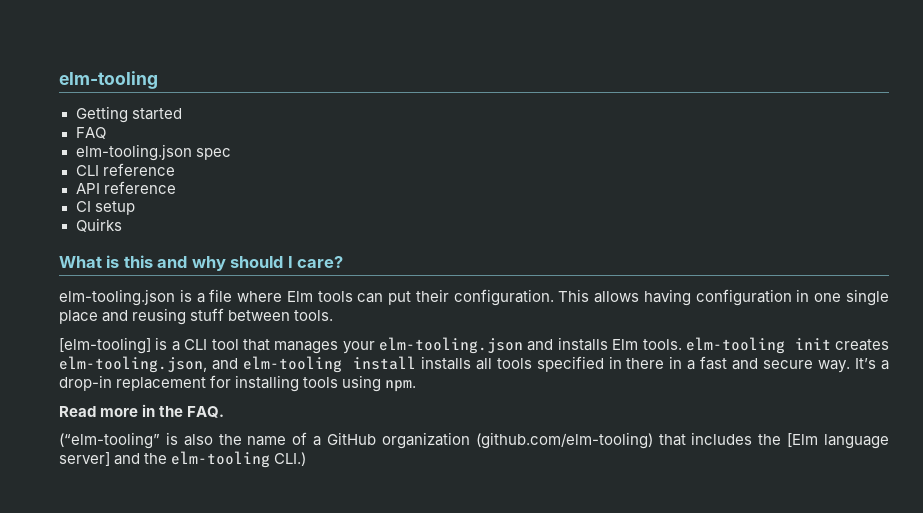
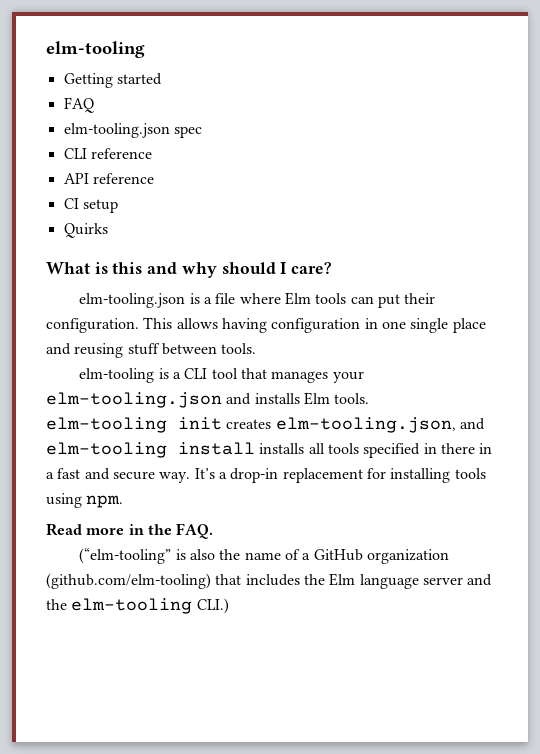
[59,337,151,354] [elm-tooling] -> [79,368,155,383] elm-tooling
[787,433,890,449] [59,452,110,466] [Elm language server] -> [329,573,463,589] Elm language server

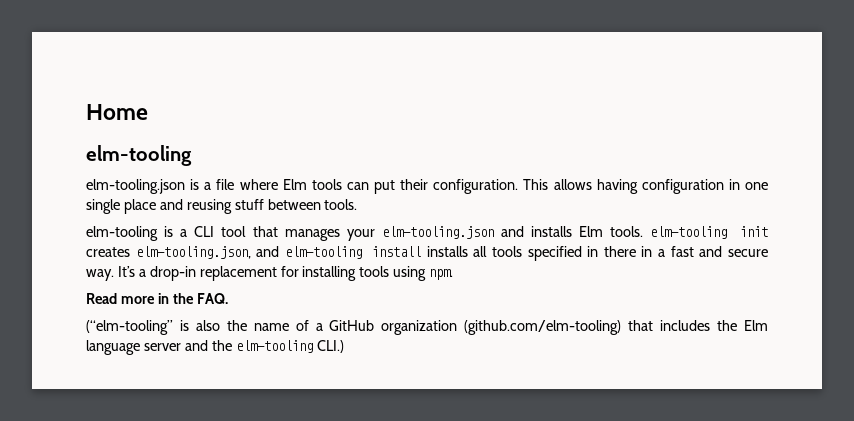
[46,41,145,58] [63,73,162,88] [63,97,94,113] [63,123,202,138] [63,148,152,159] [63,173,154,184] [63,198,118,213] [63,223,108,238] [46,262,333,278] elm-tooling // Getting started // FAQ // elm-tooling.json spec // CLI reference // API reference // CI setup // Quirks // What is this and why should I care? -> [86,104,148,120] [86,145,192,166] Home // elm-tooling

